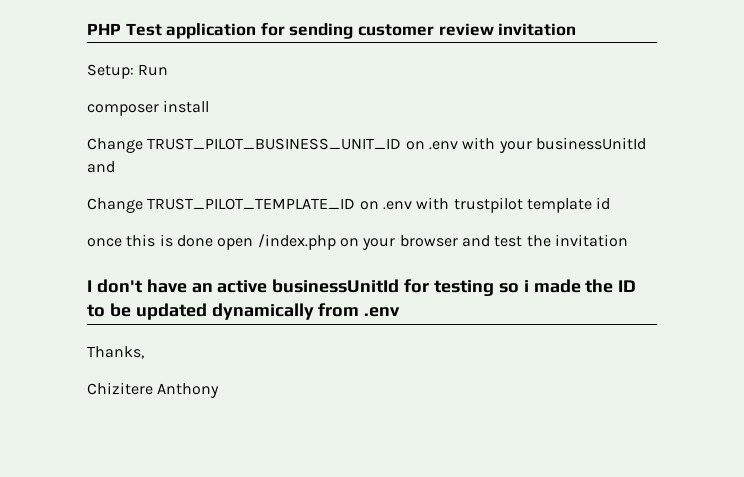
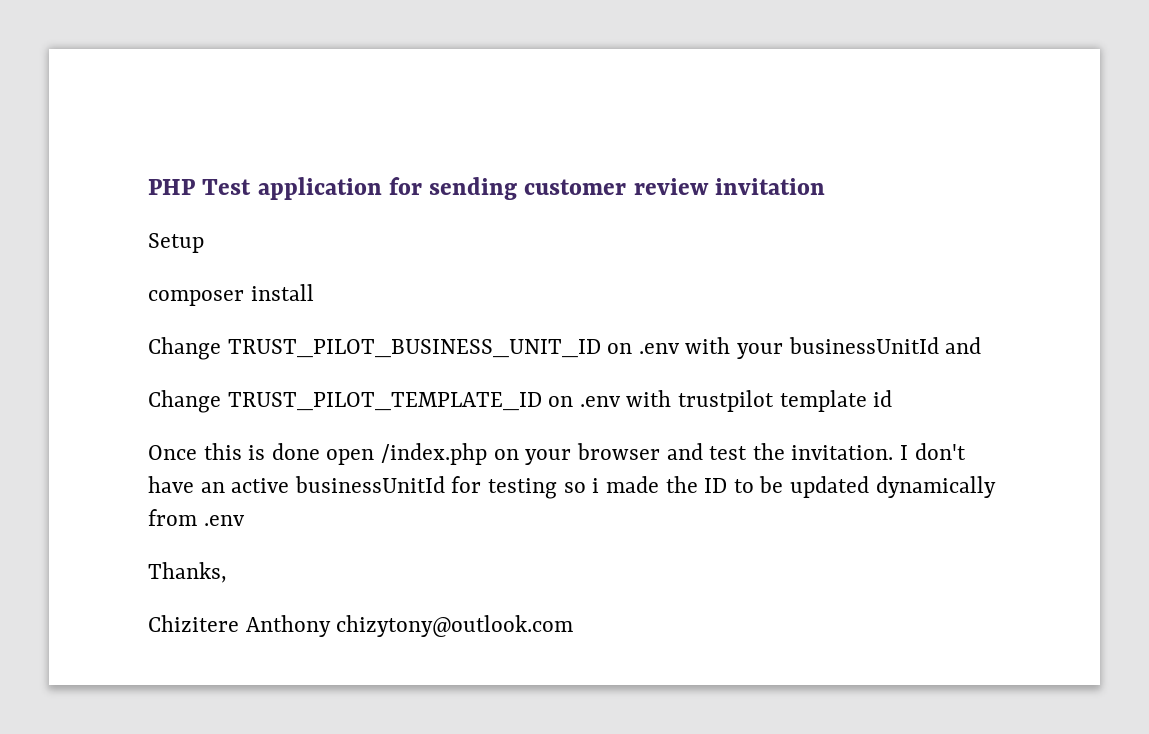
[87,64,169,79] Setup: Run -> [148,233,204,253] Setup
[87,238,122,247] once -> [148,445,197,460] Once
[554,234,628,247] invitation // -> [791,445,894,460] invitation.
(220, 390) none -> [336,615,574,637] chizytony@outlook.com

